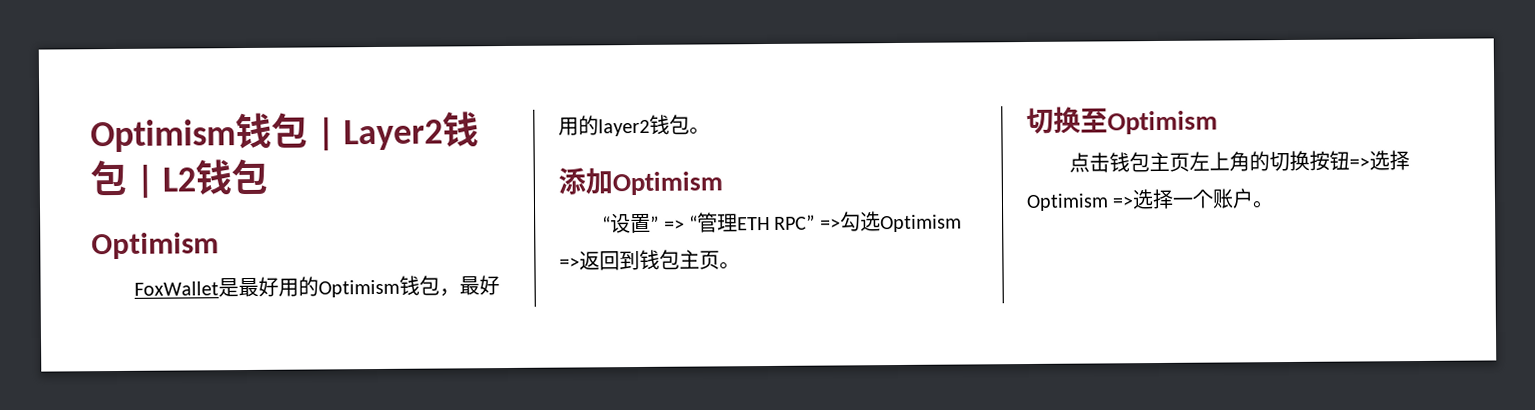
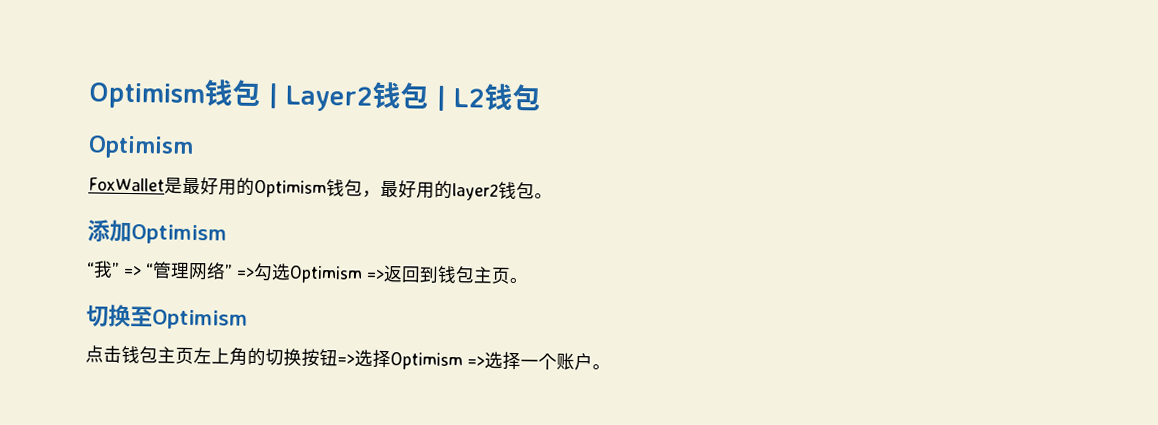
[610,213,652,234] 设置 -> [93,260,113,278] 我
[737,214,816,231] ETH RPC” -> [188,262,233,281] 网络”

